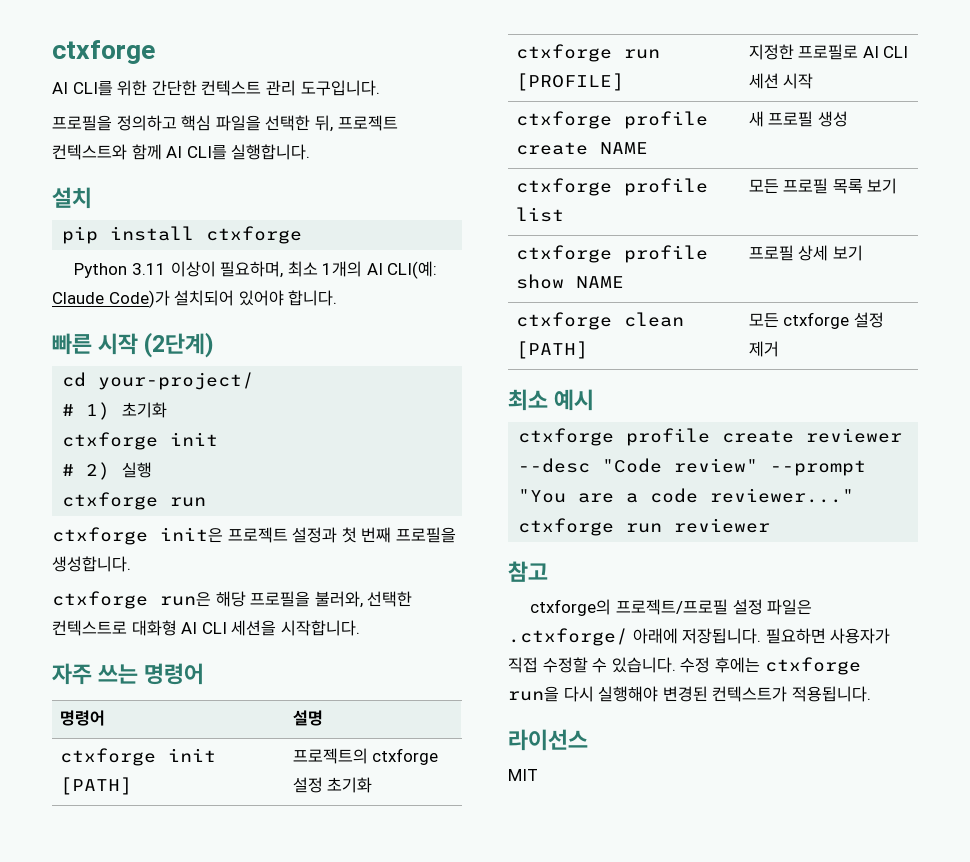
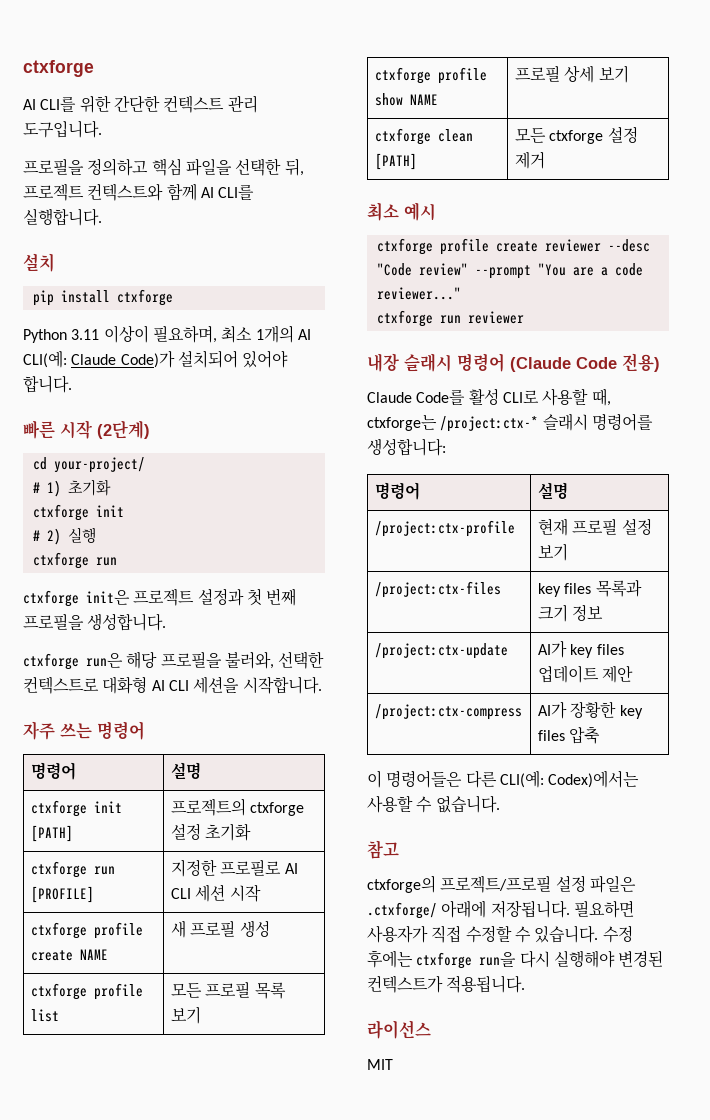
(771, 525) none -> [367,353,660,372] [367,388,611,406] [367,413,653,432] [367,438,446,456] [374,482,420,500] [537,482,568,499] [374,520,515,537] [537,518,652,536] [537,543,568,561] [374,581,501,598] [537,580,642,597] [537,604,604,622] [374,643,508,659] [537,640,624,658] [537,665,634,683] [374,704,522,720] [537,701,643,719] [537,726,601,744] [367,770,640,788] [367,795,500,813] // 내장 슬래시 명령어 (Claude Code 전용) // Claude Code를 활성 CLI로 사용할 때, ctxforge는 /project:ctx-* 슬래시 명령어를 생성합니다: // 명령어 | 설명 // /project:ctx-profile | 현재 프로필 설정 보기 // /project:ctx-files | key files 목록과 크기 정보 // /project:ctx-update | AI가 key files 업데이트 제안 // /project:ctx-compress | AI가 장황한 key files 압축 // 이 명령어들은 다른 CLI(예: Codex)에서는 사용할 수 없습니다.

